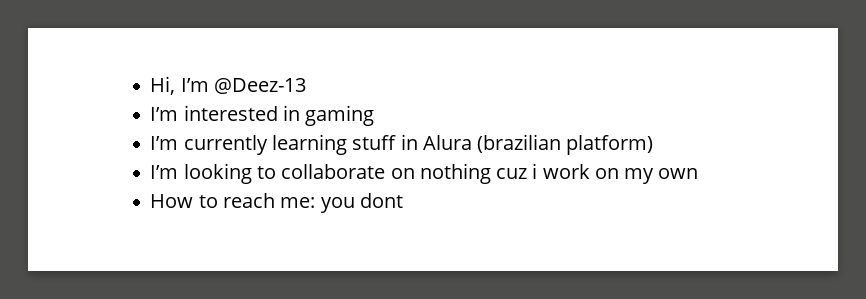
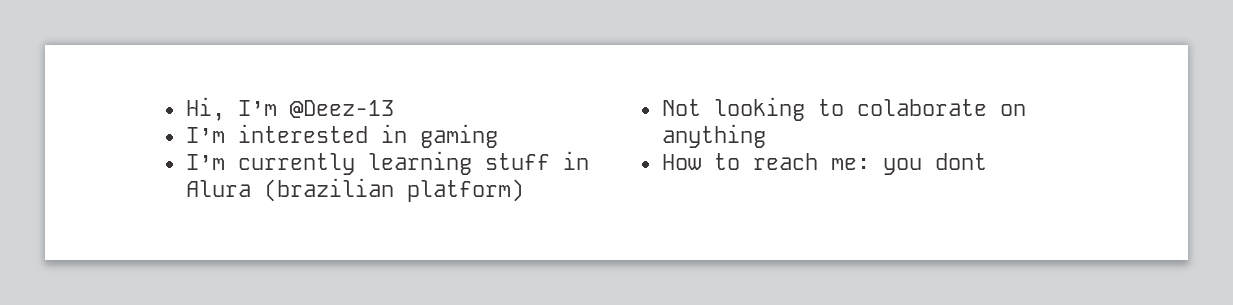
[150,165,179,179] I’m -> [661,99,701,116] Not
[281,163,699,184] collaborate on nothing cuz i work on my own -> [856,99,1026,116] [661,124,766,148] colaborate on anything

